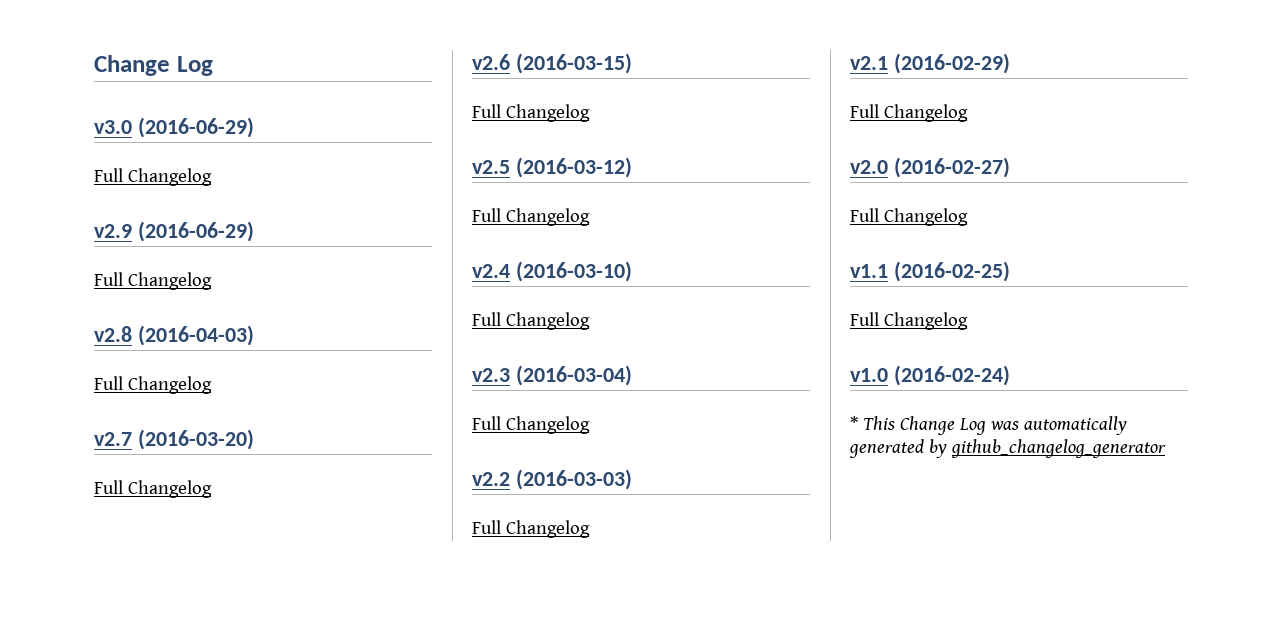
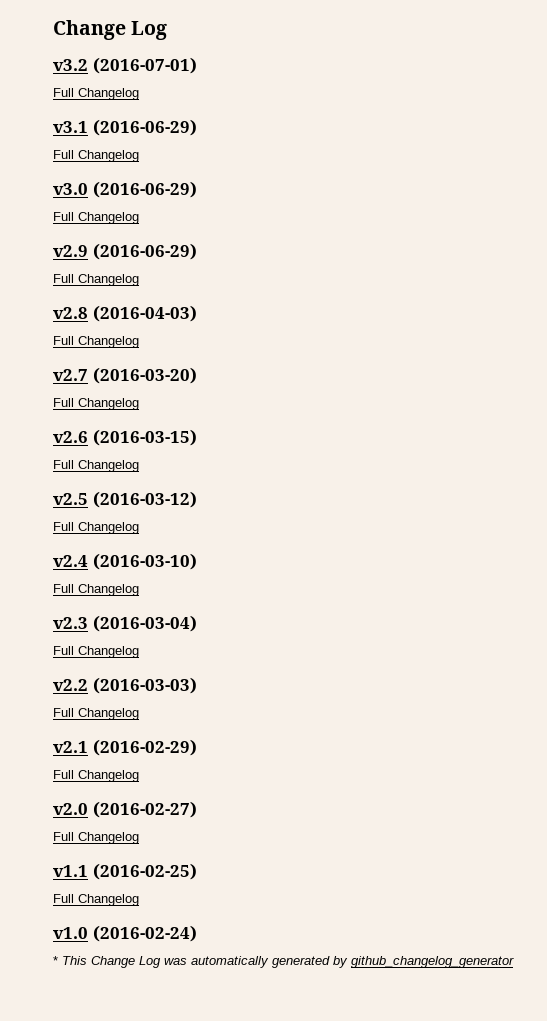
[94,55,213,76] Change Log -> [53,20,168,40] [53,57,197,74] [53,88,139,100] [53,119,197,136] [53,150,139,162] Change Log // v3.2 (2016-07-01) // Full Changelog // v3.1 (2016-06-29) // Full Changelog

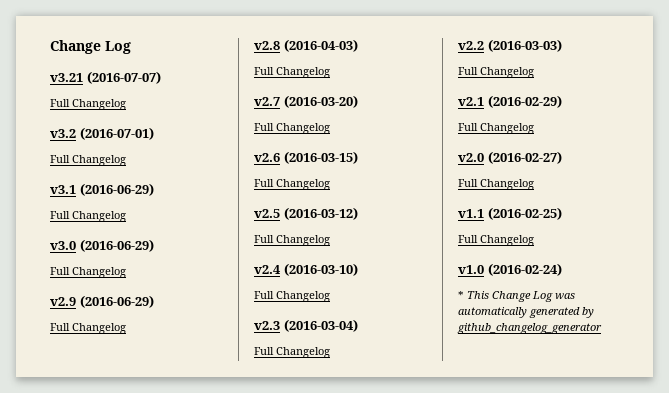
[53,20,168,40] Change Log -> [50,40,131,54] [50,71,161,84] [50,99,126,110] Change Log // v3.21 (2016-07-07) // Full Changelog

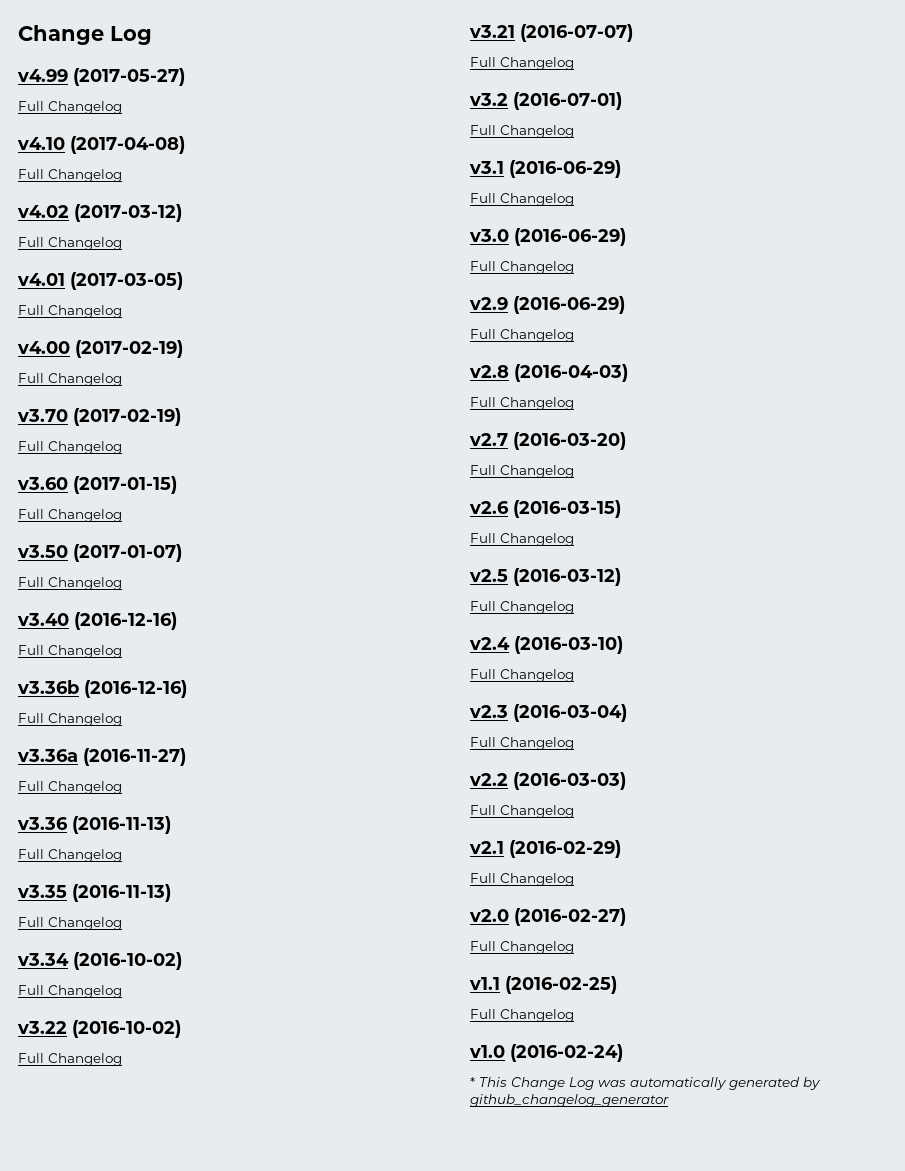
[50,40,131,54] Change Log -> [18,25,152,45] [17,68,185,86] [18,101,122,114] [17,136,185,154] [18,169,122,182] [17,204,182,222] [18,237,122,250] [17,272,183,290] [18,305,122,318] [17,340,183,358] [18,373,122,386] [17,408,181,426] [18,441,122,454] [17,476,177,494] [18,509,122,522] [17,544,182,562] [18,577,122,590] [17,612,177,630] [18,645,122,658] [17,680,187,698] [18,713,122,726] [17,748,186,766] [18,781,122,794] [17,816,171,834] [18,849,122,862] [17,884,171,902] [18,917,122,930] [17,952,182,970] [18,985,122,998] [17,1020,181,1038] [18,1053,122,1066] Change Log // v4.99 (2017-05-27) // Full Changelog // v4.10 (2017-04-08) // Full Changelog // v4.02 (2017-03-12) // Full Changelog // v4.01 (2017-03-05) // Full Changelog // v4.00 (2017-02-19) // Full Changelog // v3.70 (2017-02-19) // Full Changelog // v3.60 (2017-01-15) // Full Changelog // v3.50 (2017-01-07) // Full Changelog // v3.40 (2016-12-16) // Full Changelog // v3.36b (2016-12-16) // Full Changelog // v3.36a (2016-11-27) // Full Changelog // v3.36 (2016-11-13) // Full Changelog // v3.35 (2016-11-13) // Full Changelog // v3.34 (2016-10-02) // Full Changelog // v3.22 (2016-10-02) // Full Changelog

